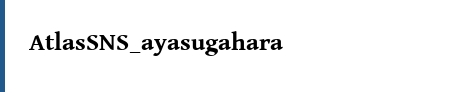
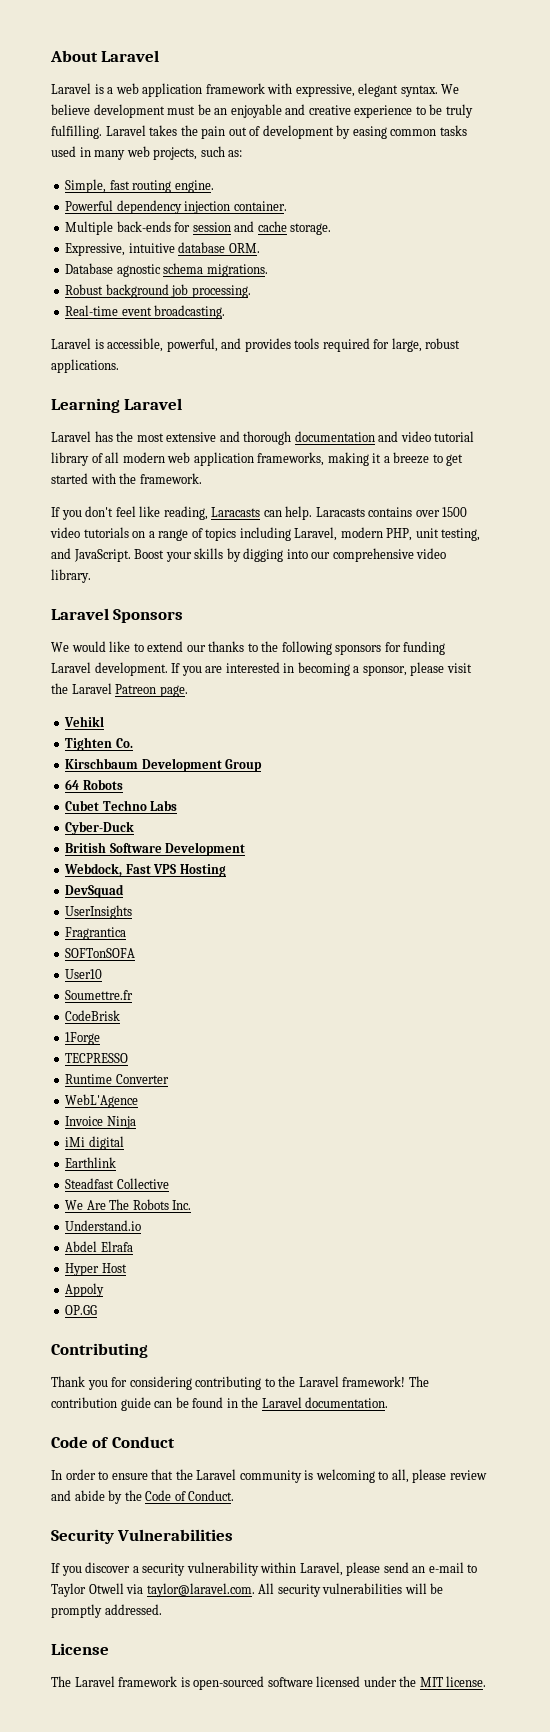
[29,31,283,56] AtlasSNS_ayasugahara -> [50,50,160,62] [51,83,460,97] [51,104,473,118] [51,125,467,139] [51,146,243,160] [65,179,214,193] [65,200,287,214] [65,221,332,235] [65,242,260,256] [65,263,268,277] [65,284,251,298] [65,305,226,319] [51,338,461,352] [51,359,119,373] [51,398,183,413] [51,431,475,445] [51,452,464,466] [51,473,202,484] [51,506,468,520] [50,527,481,541] [51,548,447,562] [51,569,91,583] [51,608,184,623] [51,641,446,655] [51,662,472,676] [51,683,188,697] [64,716,105,727] [65,737,133,751] [65,758,263,772] [65,779,123,790] [65,800,178,811] [65,821,135,835] [65,842,246,856] [64,863,226,877] [65,884,125,898] [65,905,133,919] [65,927,127,940] [65,948,136,958] [65,969,103,979] [65,990,134,1000] [65,1010,121,1021] [65,1032,101,1045] [65,1053,129,1063] [65,1074,169,1084] [65,1094,139,1108] [65,1116,136,1129] [65,1136,124,1150] [65,1157,117,1168] [65,1178,169,1189] [65,1199,192,1210] [65,1220,142,1231] [65,1241,133,1252] [65,1263,127,1276] [65,1283,105,1297] [65,1305,98,1315] [51,1343,148,1358] [51,1376,429,1390] [51,1397,389,1411] [51,1436,175,1448] [51,1469,487,1483] [51,1490,235,1504] [51,1529,234,1544] [51,1562,478,1576] [51,1583,444,1597] [51,1604,162,1618] [51,1643,109,1655] [51,1676,487,1690] About Laravel // Laravel is a web application framework with expressive, elegant syntax. We believe development must be an enjoyable and creative experience to be truly fulfilling. Laravel takes the pain out of development by easing common tasks used in many web projects, such as: // Simple, fast routing engine. // Powerful dependency injection container. // Multiple back-ends for session and cache storage. // Expressive, intuitive database ORM. // Database agnostic schema migrations. // Robust background job processing. // Real-time event broadcasting. // Laravel is accessible, powerful, and provides tools required for large, robust applications. // Learning Laravel // Laravel has the most extensive and thorough documentation and video tutorial library of all modern web application frameworks, making it a breeze to get started with the framework. // If you don't feel like reading, Laracasts can help. Laracasts contains over 1500 video tutorials on a range of topics including Laravel, modern PHP, unit testing, and JavaScript. Boost your skills by digging into our comprehensive video library. // Laravel Sponsors // We would like to extend our thanks to the following sponsors for funding Laravel development. If you are interested in becoming a sponsor, please visit the Laravel Patreon page. // Vehikl // Tighten Co. // Kirschbaum Development Group // 64 Robots // Cubet Techno Labs // Cyber-Duck // British Software Development // Webdock, Fast VPS Hosting // DevSquad // UserInsights // Fragrantica // SOFTonSOFA // User10 // Soumettre.fr // CodeBrisk // 1Forge // TECPRESSO // Runtime Converter // WebL'Agence // Invoice Ninja // iMi digital // Earthlink // Steadfast Collective // We Are The Robots Inc. // Understand.io // Abdel Elrafa // Hyper Host // Appoly // OP.GG // Contributing // Thank you for considering contributing to the Laravel framework! The contribution guide can be found in the Laravel documentation. // Code of Conduct // In order to ensure that the Laravel community is welcoming to all, please review and abide by the Code of Conduct. // Security Vulnerabilities // If you discover a security vulnerability within Laravel, please send an e-mail to Taylor Otwell via taylor@laravel.com. All security vulnerabilities will be promptly addressed. // License // The Laravel framework is open-sourced software licensed under the MIT license.

